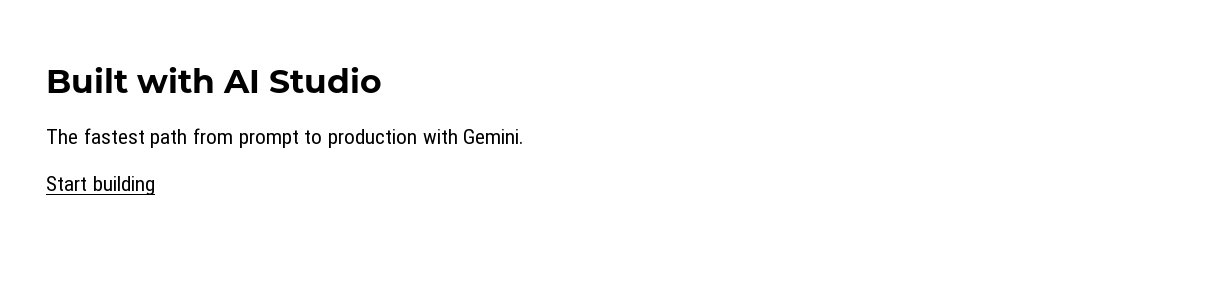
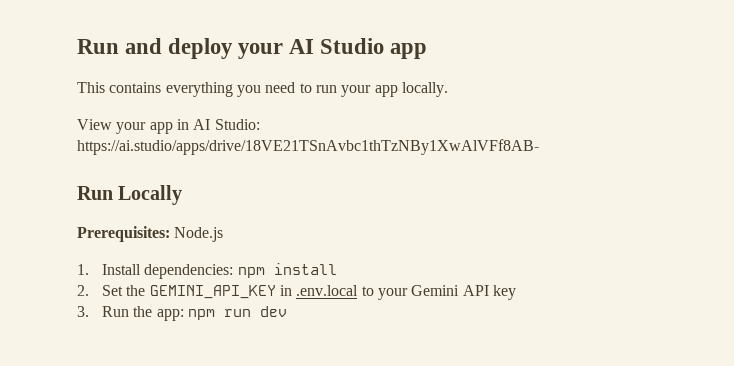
[46,67,382,93] [46,128,525,148] [46,176,155,195] Built with AI Studio // The fastest path from prompt to production with Gemini. // Start building -> [77,38,428,59] [77,82,448,97] [77,119,260,134] [77,139,539,155] [77,185,183,205] [77,226,224,242] [77,263,337,279] [77,285,516,300] [77,306,287,321] Run and deploy your AI Studio app // This contains everything you need to run your app locally. // View your app in AI Studio: https://ai.studio/apps/drive/18VE21TSnAvbc1thTzNBy1XwAlVFf8AB- // Run Locally // Prerequisites: Node.js // 1. Install dependencies: npm install // 2. Set the GEMINI_API_KEY in .env.local to your Gemini API key // 3. Run the app: npm run dev

